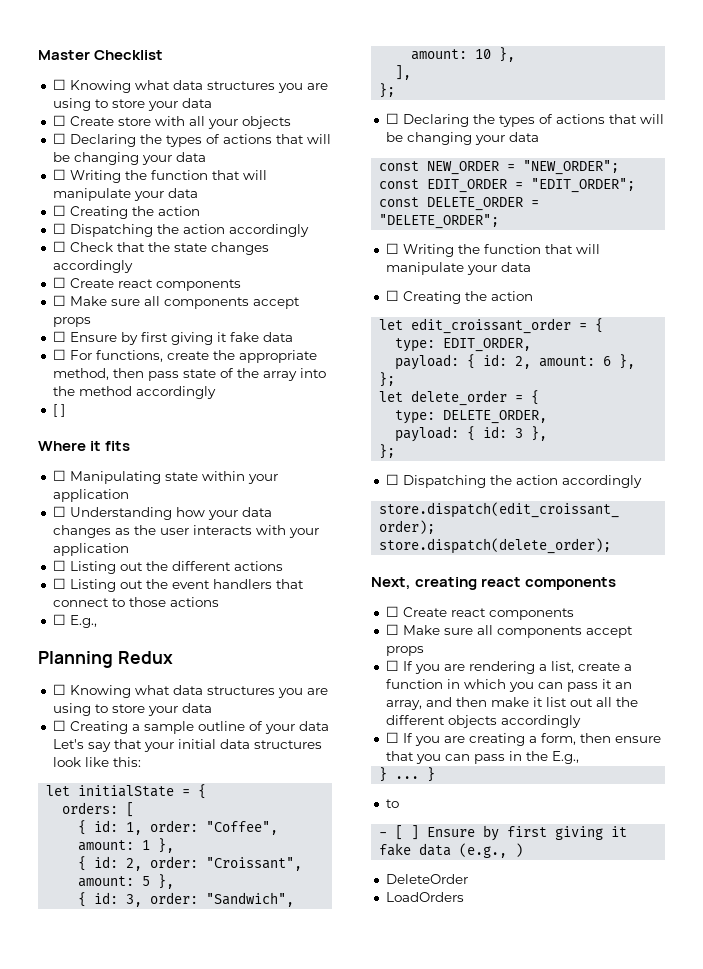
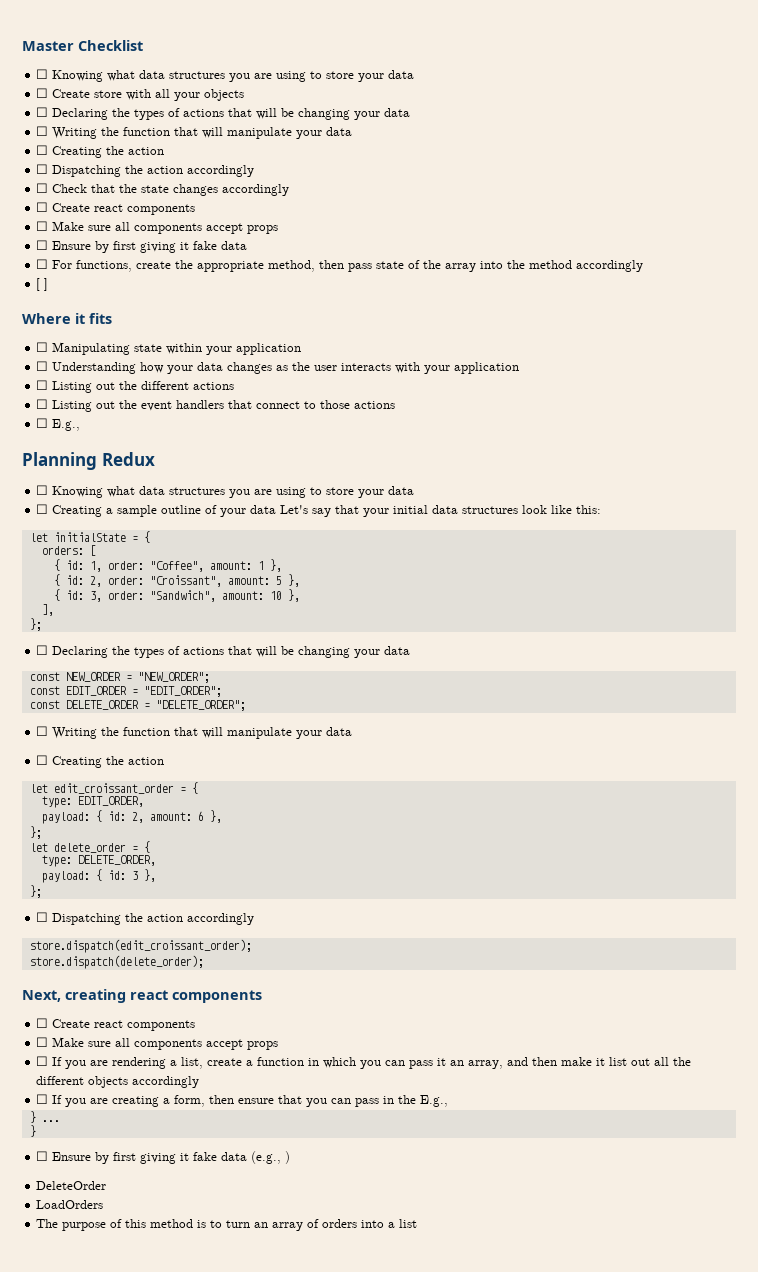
(420, 777) none -> (60, 1121) //
[385,799,399,808] [379,825,420,840] to // - [ ] -> [36,1151,49,1161] ☐
(464, 897) none -> [36,1219,418,1231] // The purpose of this method is to turn an array of orders into a list

